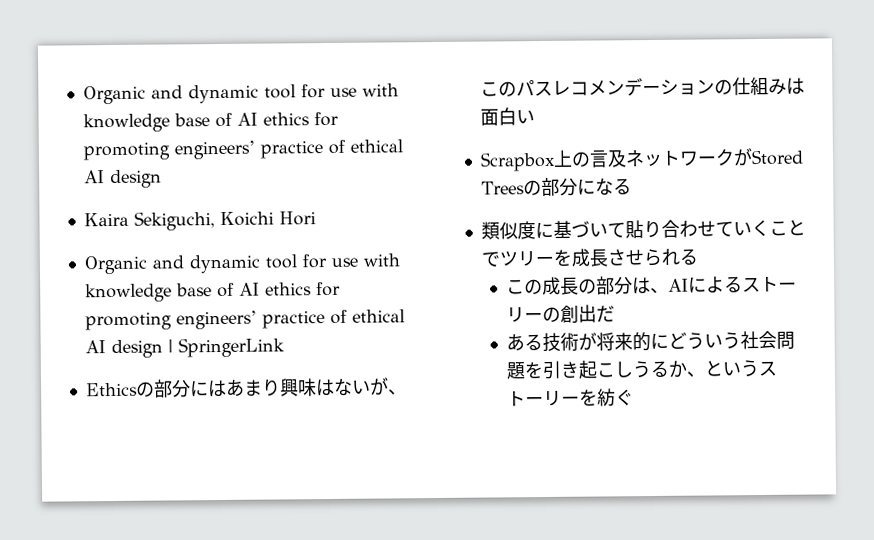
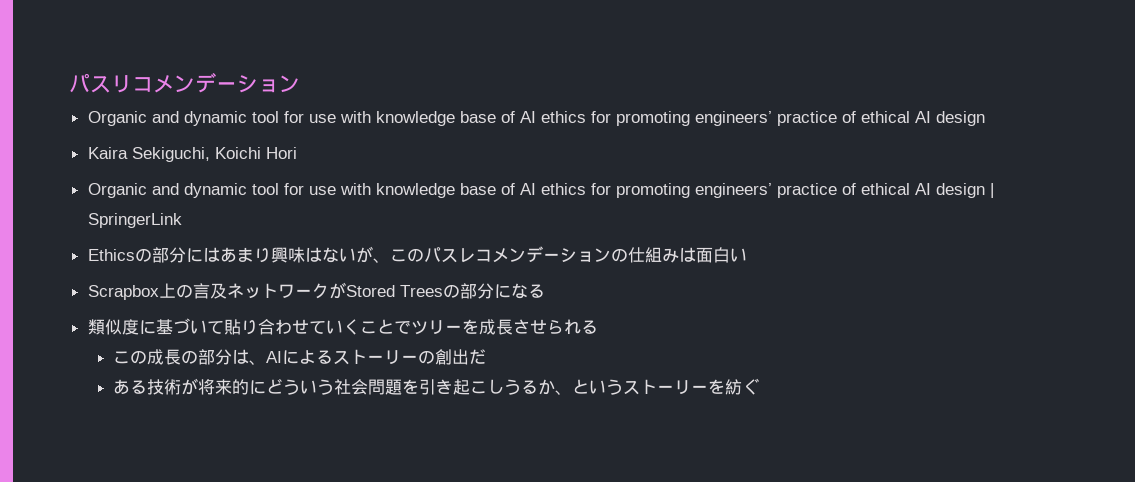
(82, 95) none -> [69,72,300,93] パスリコメンデーション //

